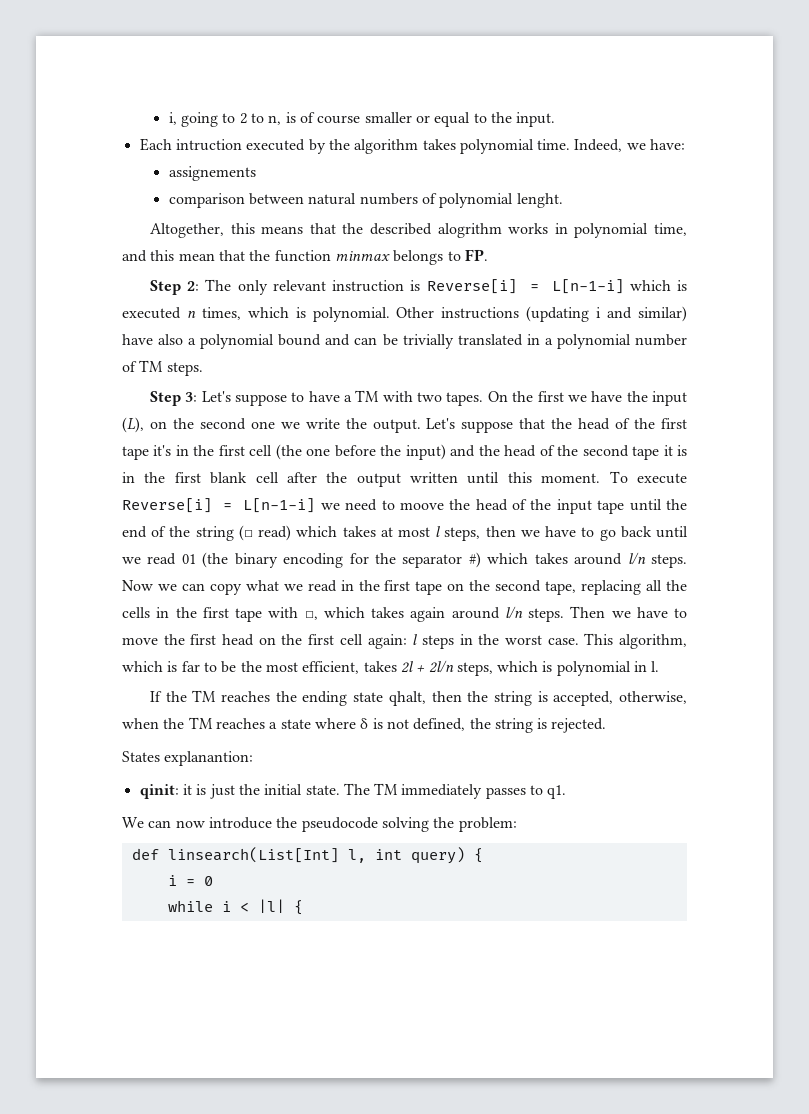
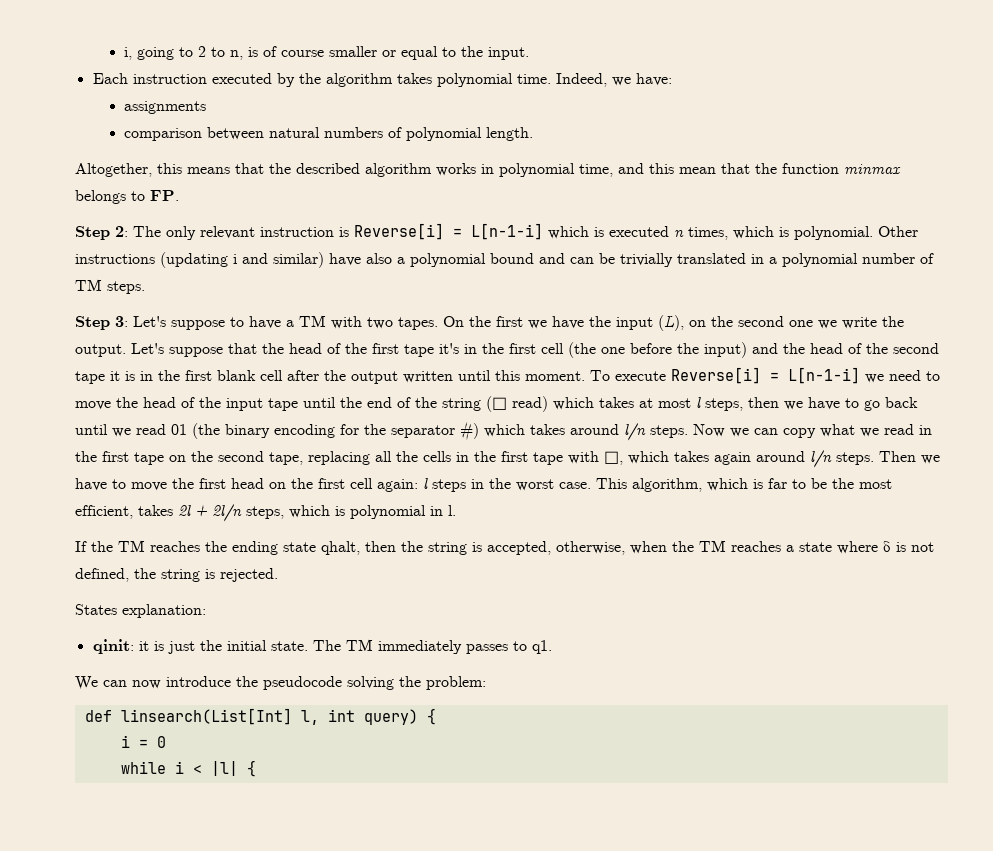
[175,139,242,151] intruction -> [132,74,207,84] instruction
[168,166,256,181] assignements -> [124,101,207,114] assignments
[516,193,563,208] lenght. -> [486,127,534,141] length.
[437,223,502,238] alogrithm -> [365,163,432,177] algorithm
[399,502,444,510] moove -> [75,401,111,410] move
[164,751,254,766] explanantion: -> [122,604,206,618] explanation:

